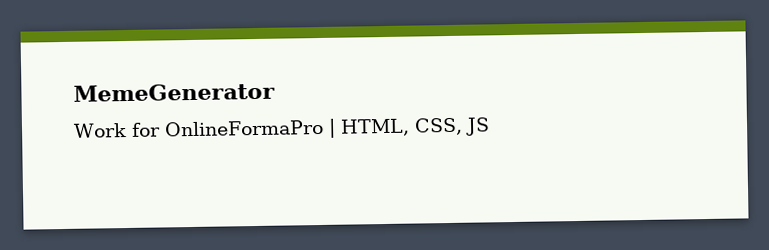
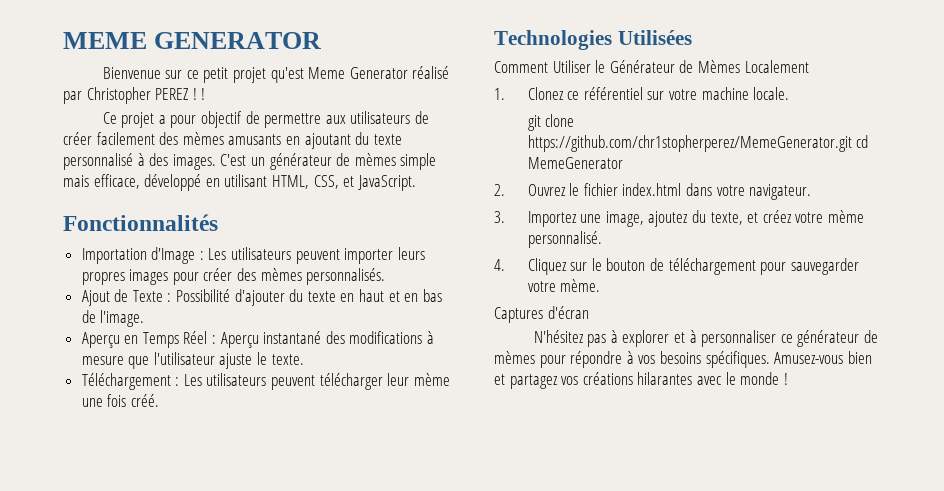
[73,82,275,102] [73,117,490,138] MemeGenerator // Work for OnlineFormaPro | HTML, CSS, JS -> [63,32,322,49] [102,66,450,83] [63,87,206,104] [102,111,430,128] [63,132,402,149] [63,153,437,170] [63,174,416,191] [63,214,218,231] [81,247,425,264] [81,268,386,285] [81,289,442,306] [81,310,145,327] [81,331,434,348] [81,352,304,369] [81,373,450,390] [81,394,159,407] [494,30,692,50] [494,60,809,73] [494,87,790,100] [527,114,575,131] [527,135,869,152] [527,157,623,169] [494,183,812,200] [494,210,864,227] [527,231,602,248] [494,258,859,275] [527,279,601,292] [494,306,589,323] [533,330,879,347] [494,351,872,368] [494,372,788,389] MEME GENERATOR // Bienvenue sur ce petit projet qu'est Meme Generator réalisé par Christopher PEREZ ! ! // Ce projet a pour objectif de permettre aux utilisateurs de créer facilement des mèmes amusants en ajoutant du texte personnalisé à des images. C'est un générateur de mèmes simple mais efficace, développé en utilisant HTML, CSS, et JavaScript. // Fonctionnalités // Importation d'Image : Les utilisateurs peuvent importer leurs propres images pour créer des mèmes personnalisés. // Ajout de Texte : Possibilité d'ajouter du texte en haut et en bas de l'image. // Aperçu en Temps Réel : Aperçu instantané des modifications à mesure que l'utilisateur ajuste le texte. // Téléchargement : Les utilisateurs peuvent télécharger leur mème une fois créé. // Technologies Utilisées // Comment Utiliser le Générateur de Mèmes Localement // 1. Clonez ce référentiel sur votre machine locale. // git clone https://github.com/chr1stopherperez/MemeGenerator.git cd MemeGenerator // 2. Ouvrez le fichier index.html dans votre navigateur. // 3. Importez une image, ajoutez du texte, et créez votre mème personnalisé. // 4. Cliquez sur le bouton de téléchargement pour sauvegarder votre mème. // Captures d'écran // N'hésitez pas à explorer et à personnaliser ce générateur de mèmes pour répondre à vos besoins spécifiques. Amusez-vous bien et partagez vos créations hilarantes avec le monde !

